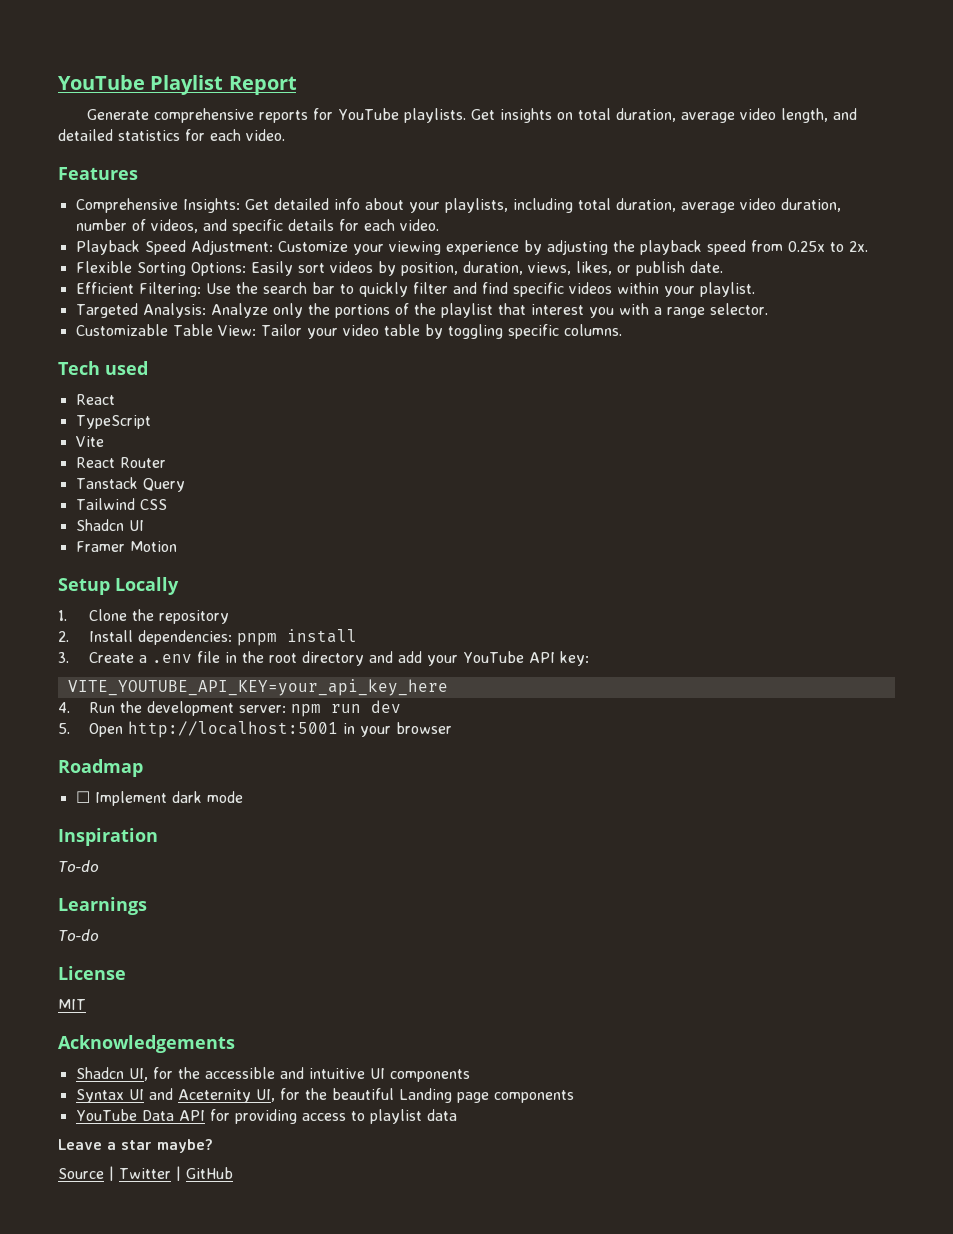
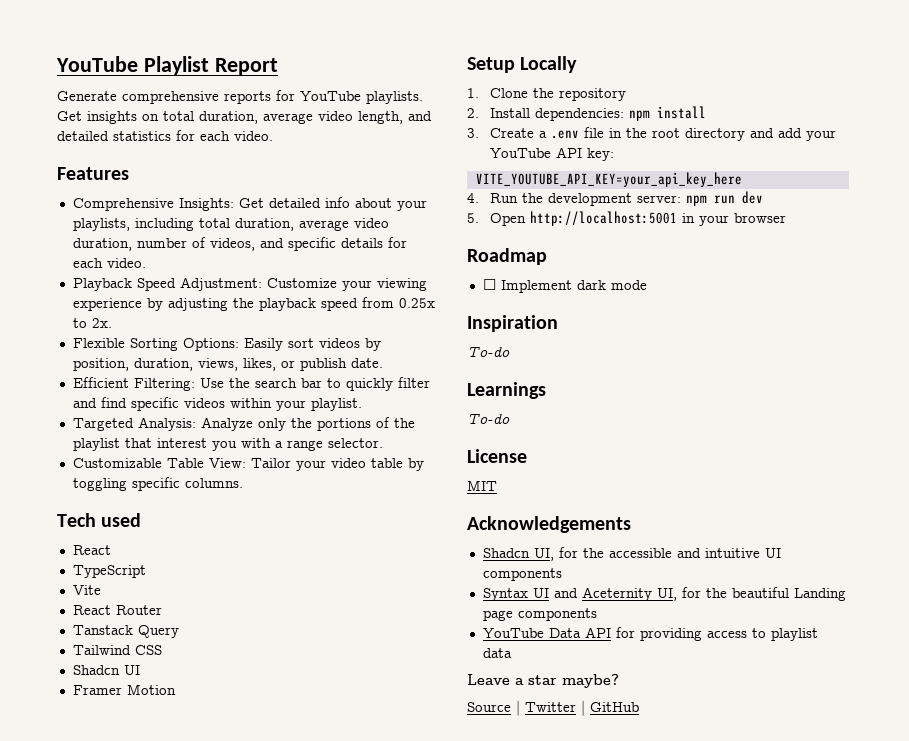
[237,633,278,646] pnpm -> [628,110,650,121] npm

